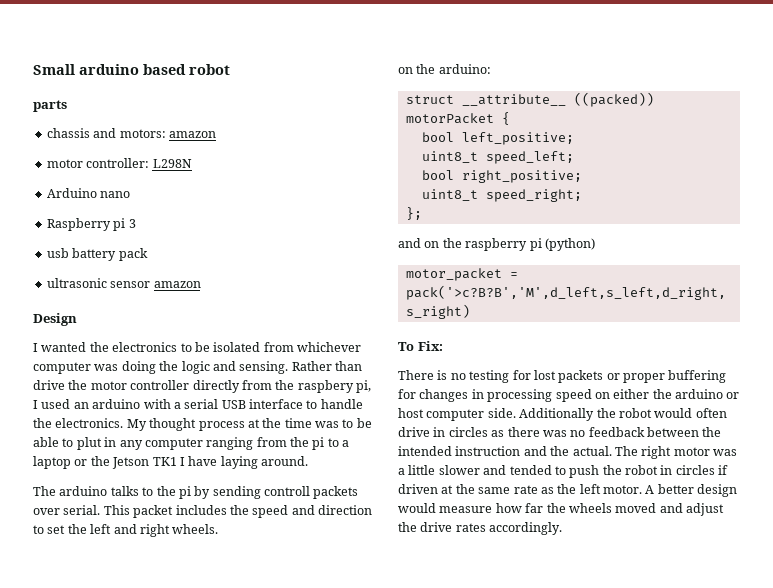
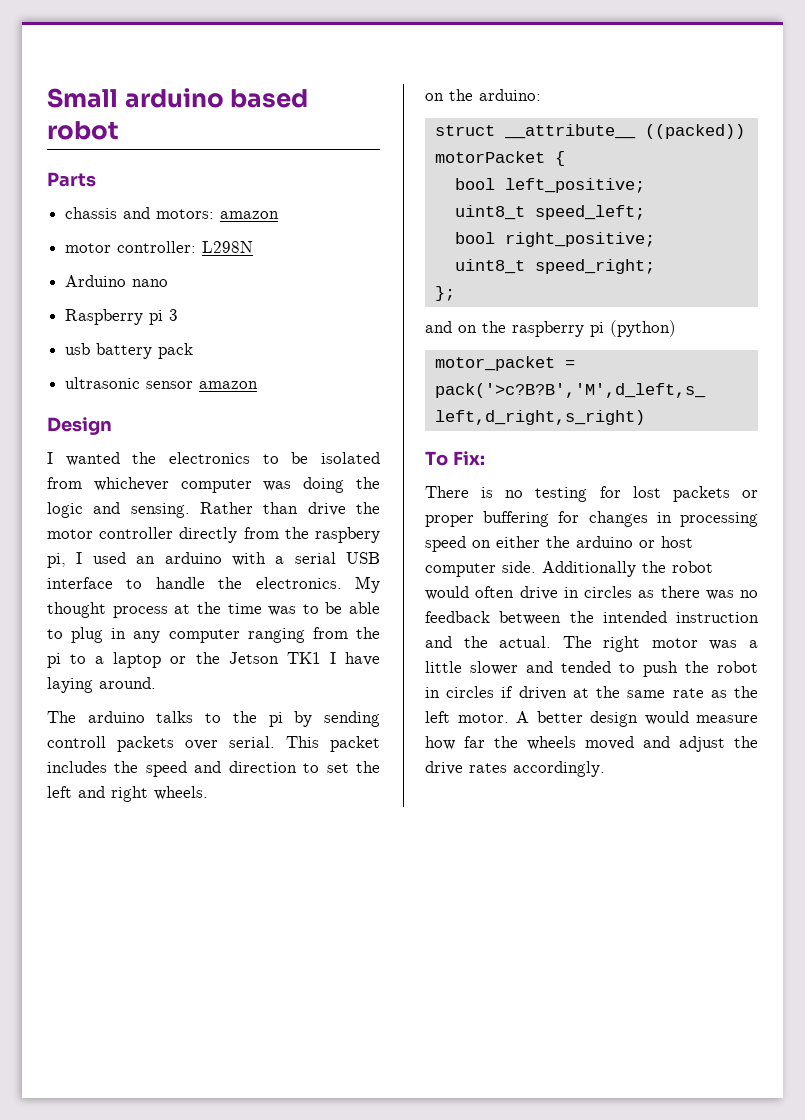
[33,100,67,112] parts -> [47,172,96,187] Parts
[76,437,102,450] plut -> [71,627,104,643] plug

